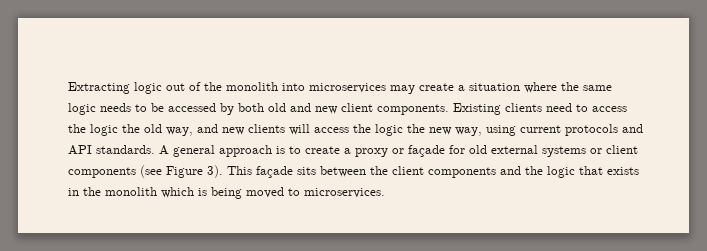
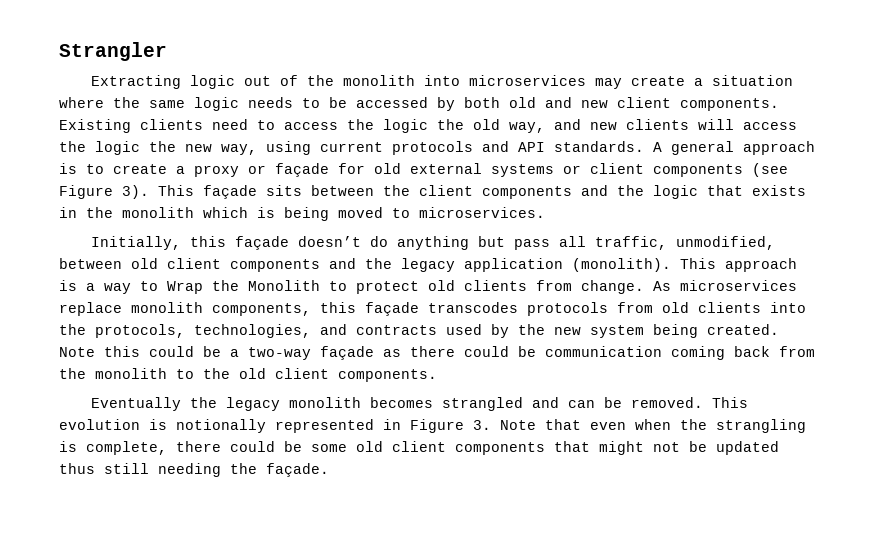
(68, 88) none -> [59,42,167,61] Strangler //
(385, 193) none -> [90,236,775,250] [59,258,797,272] [59,280,797,294] [59,302,806,316] [59,324,779,338] [59,346,815,360] [59,368,437,382] [90,397,748,411] [59,419,806,433] [59,441,779,455] [59,463,329,477] // Initially, this façade doesn’t do anything but pass all traffic, unmodified, between old client components and the legacy application (monolith). This approach is a way to Wrap the Monolith to protect old clients from change. As microservices replace monolith components, this façade transcodes protocols from old clients into the protocols, technologies, and contracts used by the new system being created. Note this could be a two-way façade as there could be communication coming back from the monolith to the old client components. // Eventually the legacy monolith becomes strangled and can be removed. This evolution is notionally represented in Figure 3. Note that even when the strangling is complete, there could be some old client components that might not be updated thus still needing the façade.

